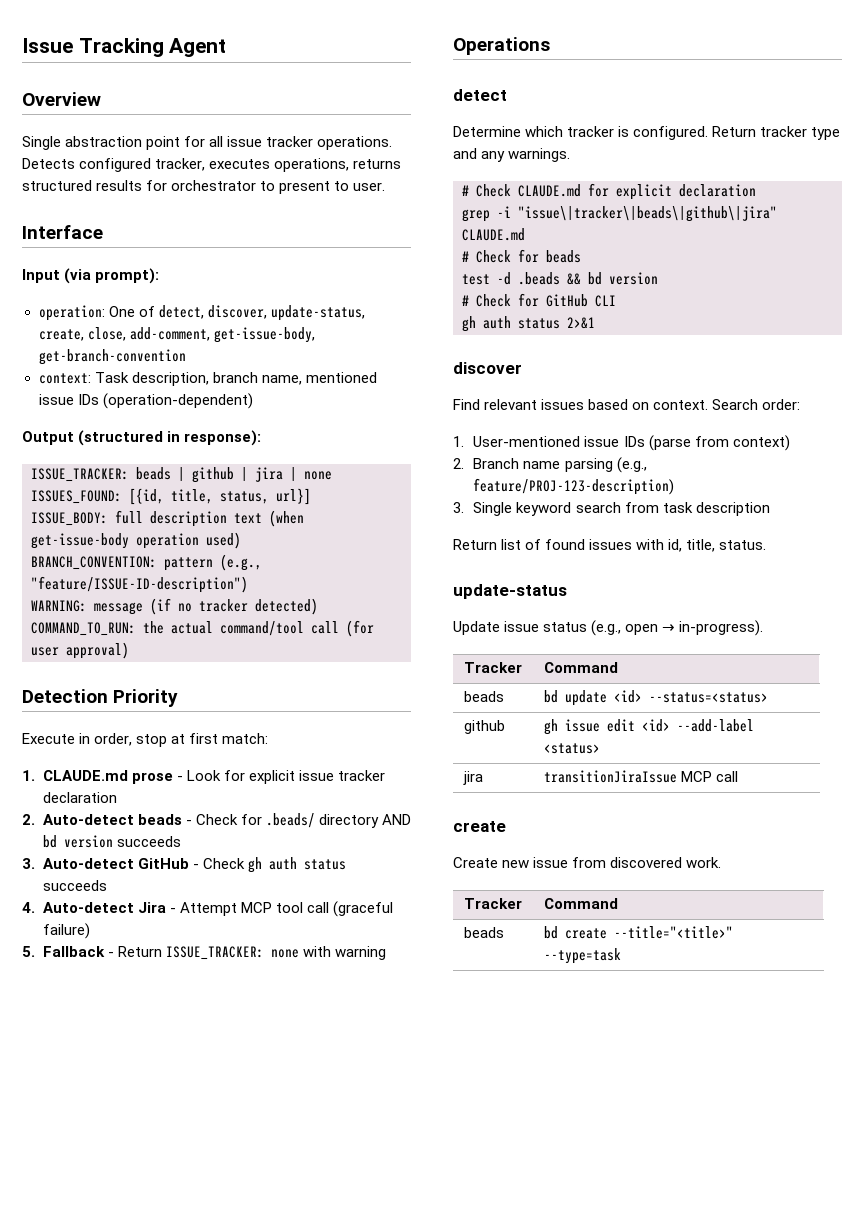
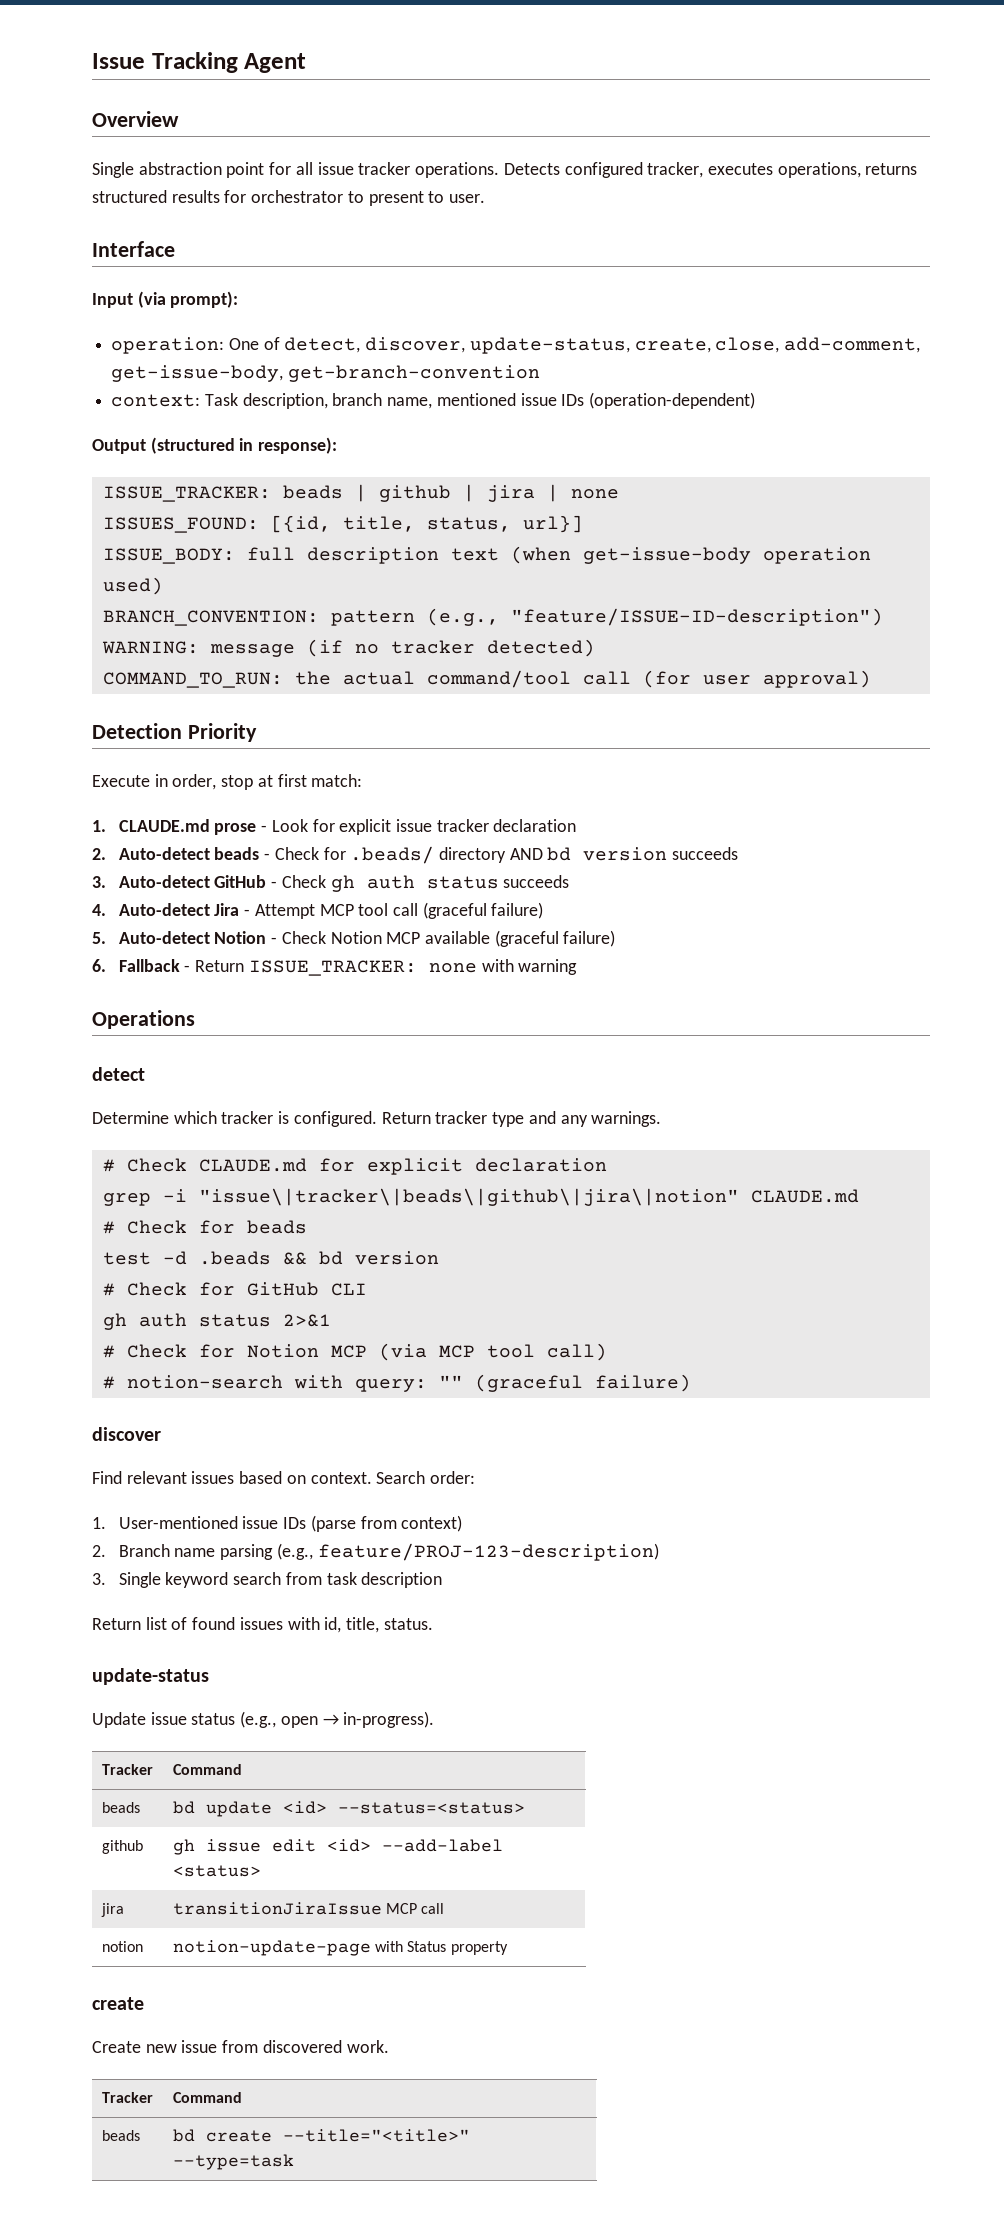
(35, 951) none -> [118,930,616,947] [92,959,106,972] Auto-detect Notion - Check Notion MCP available (graceful failure) // 6.
[518,206,777,222] "issue\|tracker\|beads\|github\|jira" -> [198,1188,739,1206] "issue\|tracker\|beads\|github\|jira\|notion"
(595, 323) none -> [102,1343,607,1361] [102,1374,691,1392] // # Check for Notion MCP (via MCP tool call) // # notion-search with query: "" (graceful failure)
(738, 776) none -> [101,1941,143,1952] [172,1940,508,1956] // notion | notion-update-page with Status property

